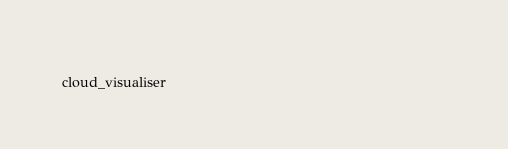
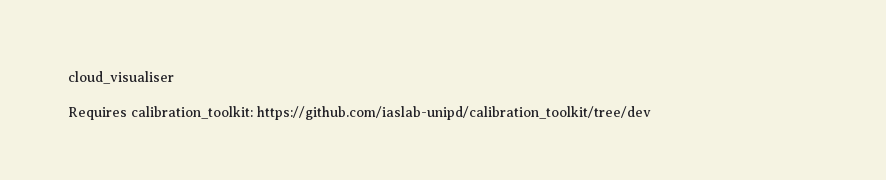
(166, 83) none -> [68,106,651,120] // Requires calibration_toolkit: https://github.com/iaslab-unipd/calibration_toolkit/tree/dev

